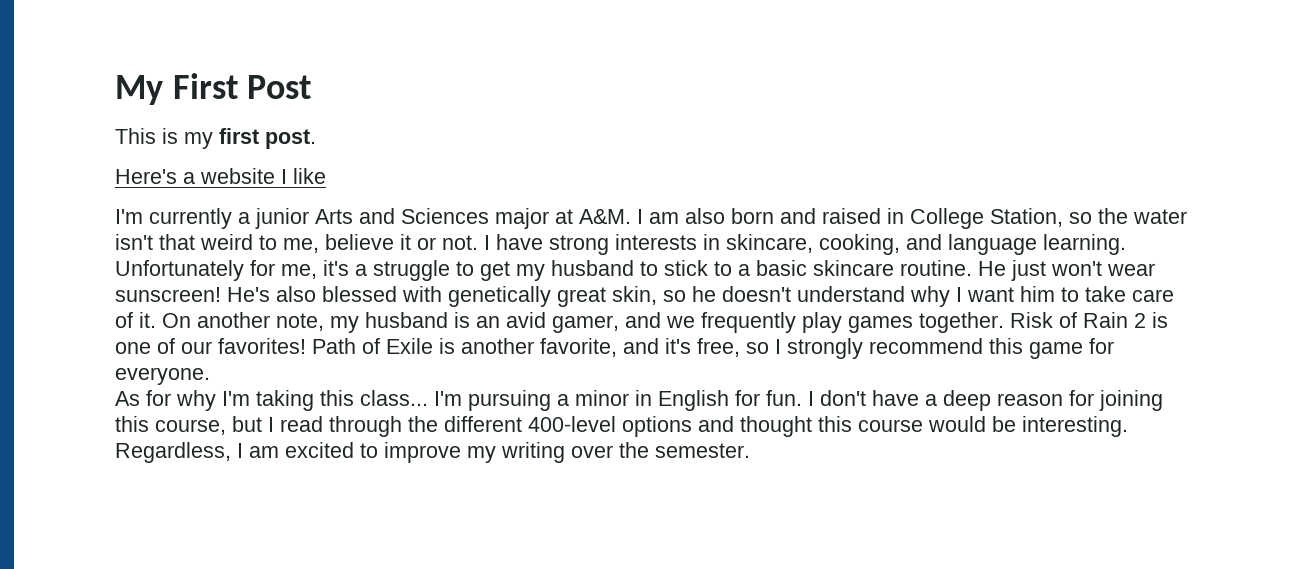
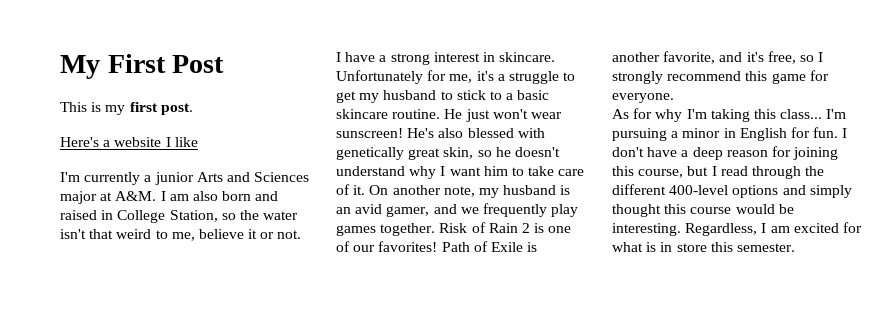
[549,234,1126,255] strong interests in skincare, cooking, and language learning. -> [379,52,556,65] a strong interest in skincare.
(734, 424) none -> [809,185,852,198] simply
[360,442,649,463] to improve my writing over the -> [842,222,862,233] [612,242,733,252] for what is in store this

